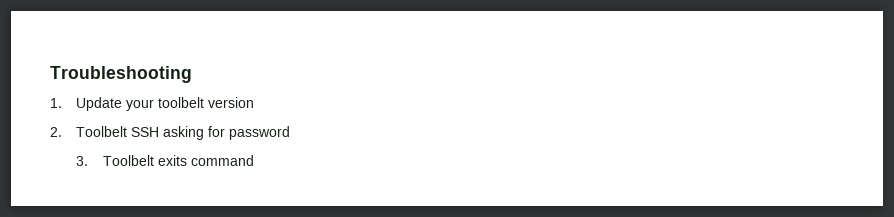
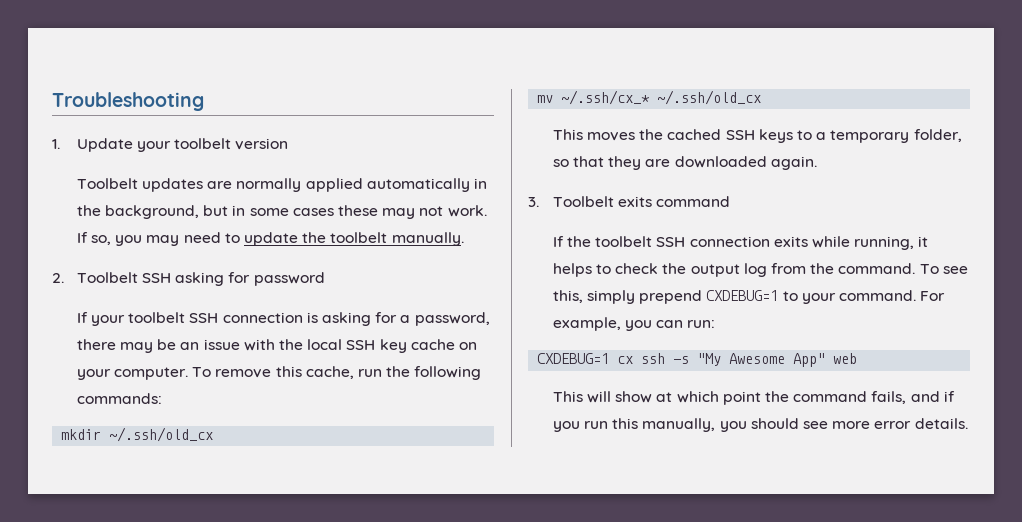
(255, 102) none -> [76,178,487,192] [76,205,487,219] [76,232,464,246] // Toolbelt updates are normally applied automatically in the background, but in some cases these may not work. If so, you may need to update the toolbelt manually.
[76,155,254,166] 3. Toolbelt exits command -> [76,312,490,326] [76,339,477,353] [76,366,482,380] [76,393,162,404] [61,427,214,442] [537,90,762,105] [552,129,962,143] [552,156,817,170] [528,196,731,207] [552,236,929,250] [552,263,968,277] [552,290,946,304] [552,317,716,331] [537,353,858,367] [552,391,955,405] [552,418,968,432] If your toolbelt SSH connection is asking for a password, there may be an issue with the local SSH key cache on your computer. To remove this cache, run the following commands: // mkdir ~/.ssh/old_cx // mv ~/.ssh/cx_* ~/.ssh/old_cx // This moves the cached SSH keys to a temporary folder, so that they are downloaded again. // 3. Toolbelt exits command // If the toolbelt SSH connection exits while running, it helps to check the output log from the command. To see this, simply prepend CXDEBUG=1 to your command. For example, you can run: // CXDEBUG=1 cx ssh -s "My Awesome App" web // This will show at which point the command fails, and if you run this manually, you should see more error details.

